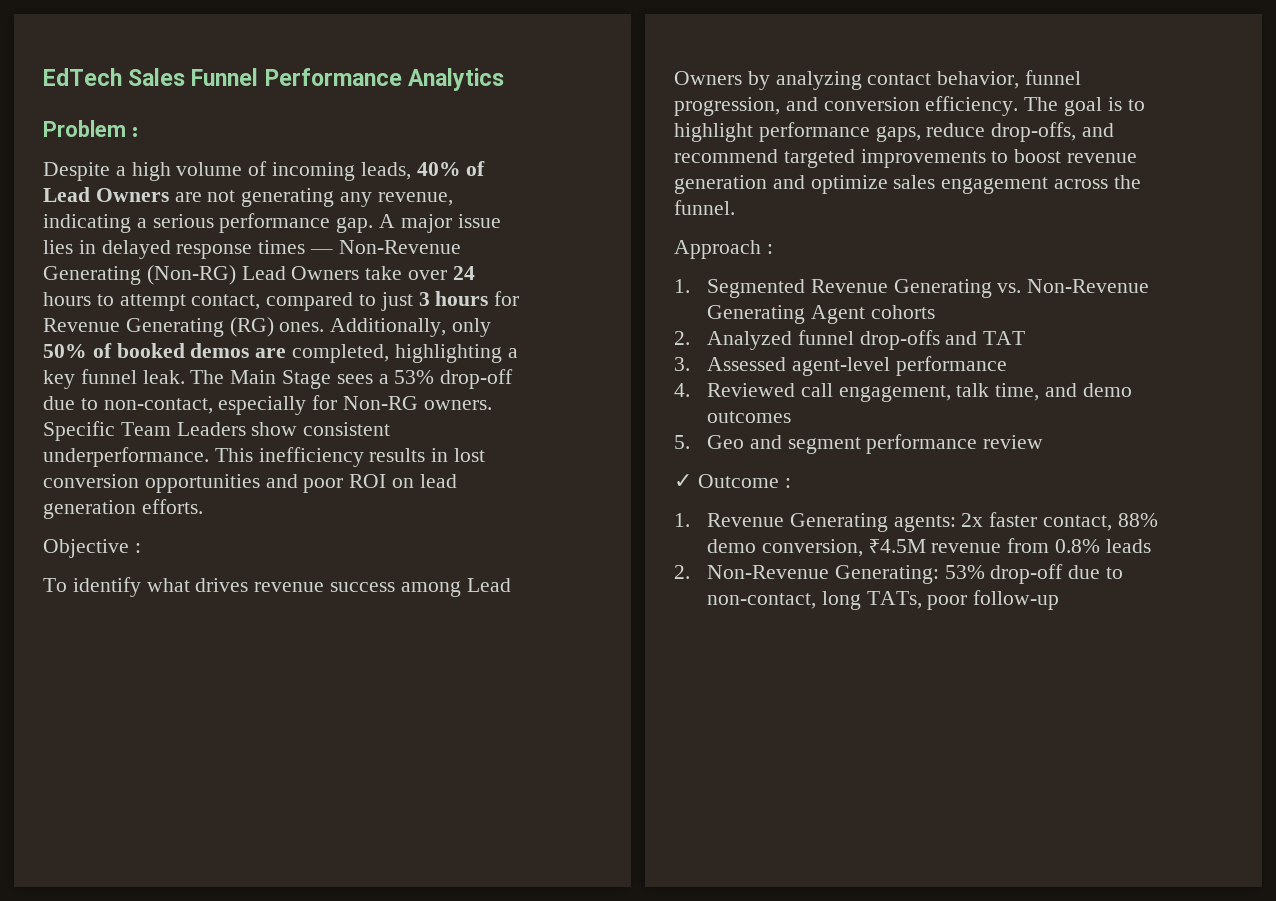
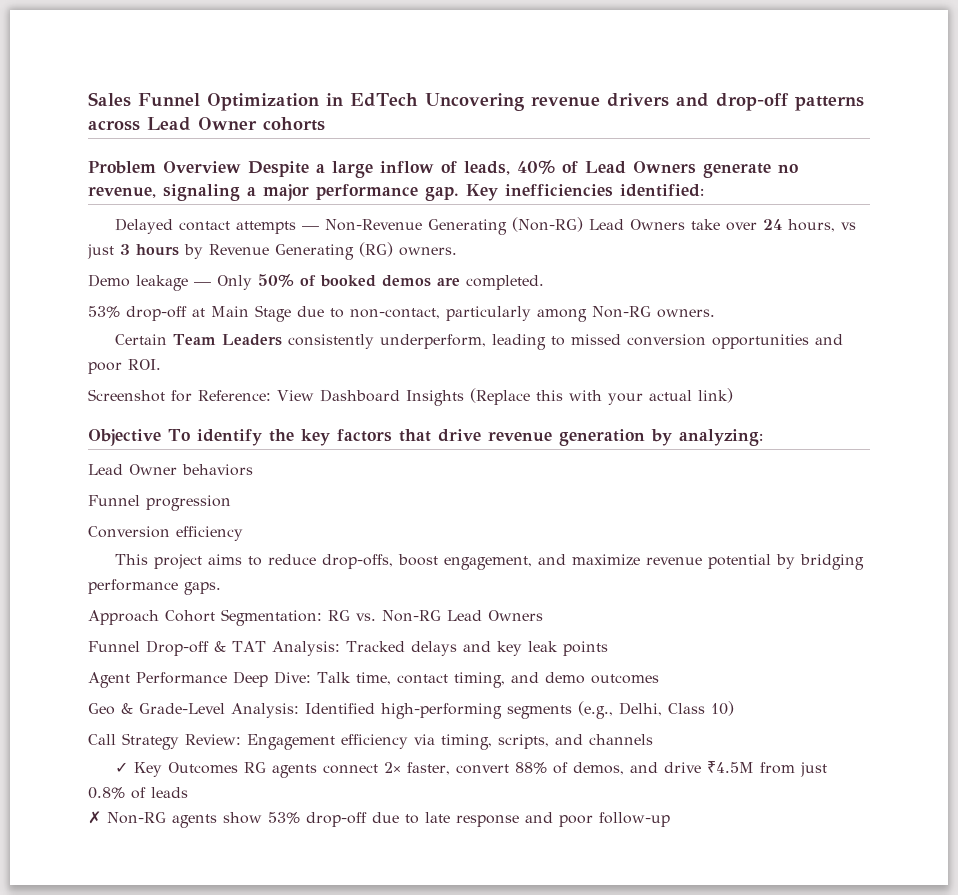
[43,68,122,86] EdTech -> (88, 99) none
[264,68,504,91] Performance Analytics -> [207,93,864,111] [88,117,325,131] Optimization in EdTech Uncovering revenue drivers and drop-off patterns across Lead Owner cohorts
[131,127,138,137] : // -> [163,161,241,173] Overview
[131,161,356,181] high volume of incoming -> [332,161,457,178] large inflow of
[174,188,453,207] [43,213,501,233] [43,240,306,259] are not generating any revenue, indicating a serious performance gap. A major issue lies in delayed response times -> [703,163,798,178] [88,184,704,201] [115,218,297,234] generate no revenue, signaling a major performance gap. Key inefficiencies identified: // Delayed contact attempts
[43,292,377,311] hours to attempt contact, compared to -> [788,219,857,232] hours, vs
[494,291,520,306] for -> [184,244,203,259] by
[279,318,492,337] ones. Additionally, only -> [399,247,457,256] [88,274,252,291] owners. // Demo leakage — Only
[292,344,518,363] [43,369,514,389] [43,395,492,415] [43,421,391,441] [43,447,486,467] [43,474,457,493] [43,499,203,519] [43,539,141,558] [43,577,511,597] [674,70,1082,90] [674,96,1145,116] [674,122,1115,142] [674,149,1138,168] [674,175,1141,194] [674,200,735,215] [674,240,773,259] [674,279,1150,298] [707,305,935,324] [674,330,1026,350] [674,356,1007,376] [674,383,1132,402] [707,411,792,423] [674,434,1044,454] [674,474,791,488] [674,512,1158,532] [707,538,1151,557] [674,564,1124,584] [707,591,922,610] completed, highlighting a key funnel leak. The Main Stage sees a 53% drop-off due to non-contact, especially for Non-RG owners. Specific Team Leaders show consistent underperformance. This inefficiency results in lost conversion opportunities and poor ROI on lead generation efforts. // Objective : // To identify what drives revenue success among Lead Owners by analyzing contact behavior, funnel progression, and conversion efficiency. The goal is to highlight performance gaps, reduce drop-offs, and recommend targeted improvements to boost revenue generation and optimize sales engagement across the funnel. // Approach : // 1. Segmented Revenue Generating vs. Non-Revenue Generating Agent cohorts // 2. Analyzed funnel drop-offs and TAT // 3. Assessed agent-level performance // 4. Reviewed call engagement, talk time, and demo outcomes // 5. Geo and segment performance review // ✓ Outcome : // 1. Revenue Generating agents: 2x faster contact, 88% demo conversion, ₹4.5M revenue from 0.8% leads // 2. Non-Revenue Generating: 53% drop-off due to non-contact, long TATs, -> [466,275,544,290] [88,305,715,322] [115,334,844,350] [88,359,161,374] [88,388,733,406] [88,429,763,446] [88,464,253,476] [88,495,231,511] [88,526,243,541] [115,554,865,570] [88,579,221,595] [88,609,543,626] [88,640,608,656] [88,671,659,688] [88,701,734,719] [88,733,653,750] [115,761,828,778] [88,787,188,799] [88,811,553,828] completed. // 53% drop-off at Main Stage due to non-contact, particularly among Non-RG owners. // Certain Team Leaders consistently underperform, leading to missed conversion opportunities and poor ROI. // Screenshot for Reference: View Dashboard Insights (Replace this with your actual link) // Objective To identify the key factors that drive revenue generation by analyzing: // Lead Owner behaviors // Funnel progression // Conversion efficiency // This project aims to reduce drop-offs, boost engagement, and maximize revenue potential by bridging performance gaps. // Approach Cohort Segmentation: RG vs. Non-RG Lead Owners // Funnel Drop-off & TAT Analysis: Tracked delays and key leak points // Agent Performance Deep Dive: Talk time, contact timing, and demo outcomes // Geo & Grade-Level Analysis: Identified high-performing segments (e.g., Delhi, Class 10) // Call Strategy Review: Engagement efficiency via timing, scripts, and channels // ✓ Key Outcomes RG agents connect 2× faster, convert 88% of demos, and drive ₹4.5M from just 0.8% of leads // ✗ Non-RG agents show 53% drop-off due to late response and

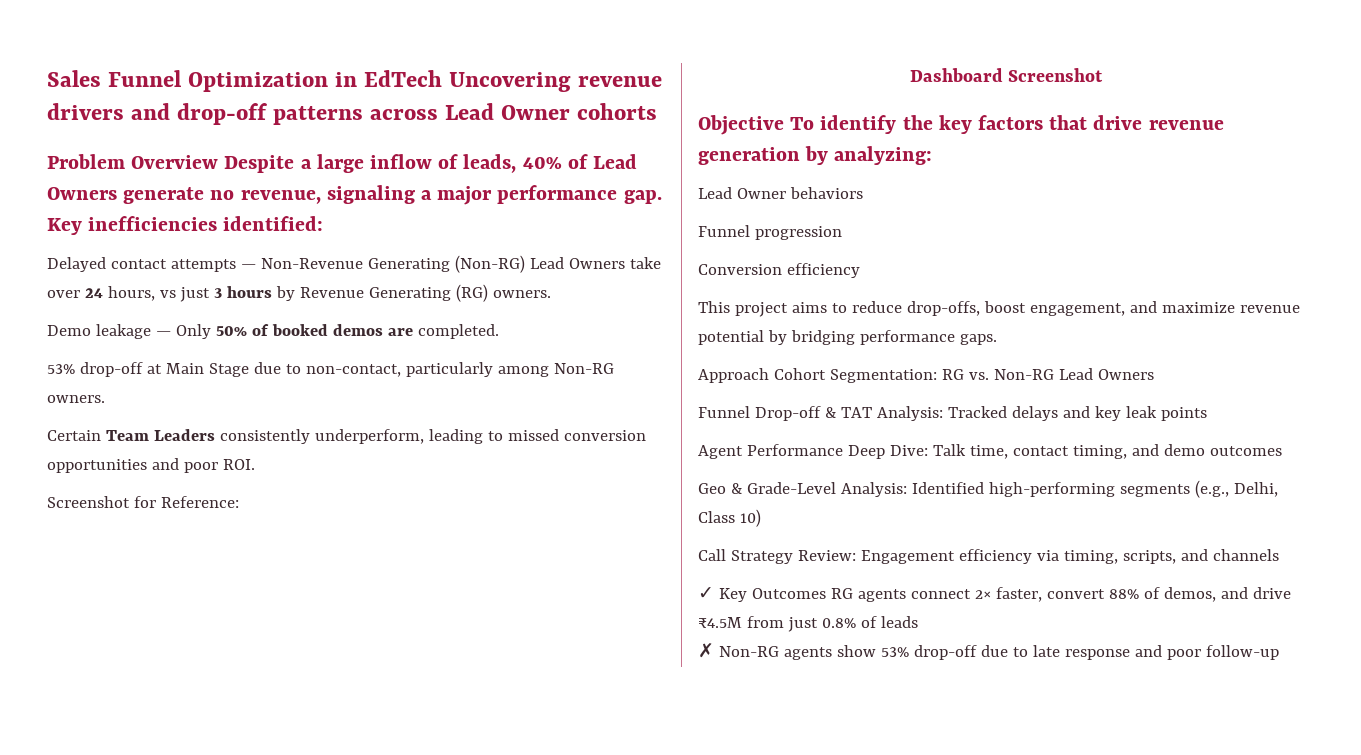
[277,388,733,406] View Dashboard Insights (Replace this with your actual link) -> [909,68,1104,82] // Dashboard Screenshot

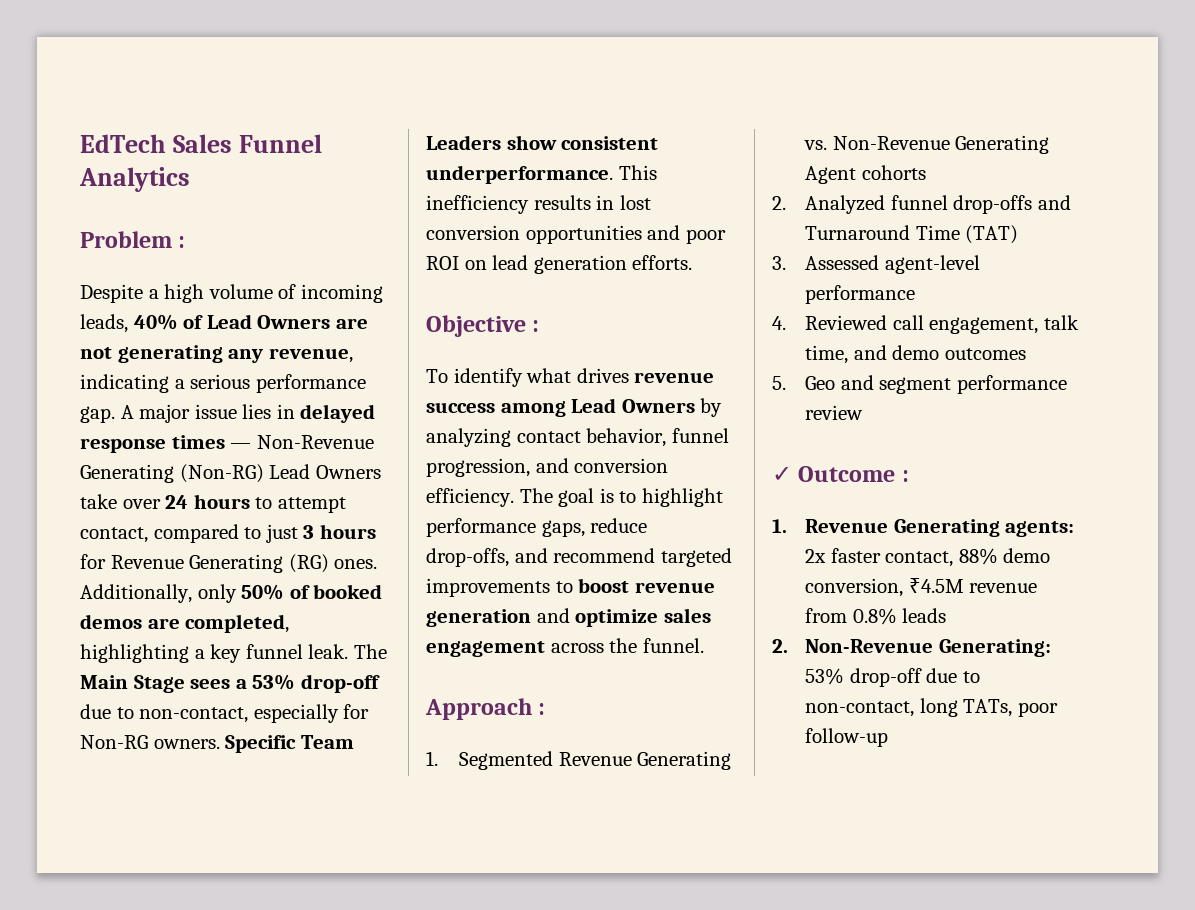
(47, 78) none -> [80,134,166,153] EdTech
[188,70,663,92] [47,103,658,125] Optimization in EdTech Uncovering revenue drivers and drop-off patterns across Lead Owner cohorts -> [79,167,190,192] Analytics
[131,155,219,169] Overview -> [178,236,186,248] : //
[316,154,459,173] large inflow of -> [164,284,383,303] high volume of incoming
[123,185,662,205] [47,216,324,235] [47,257,236,272] generate no revenue, signaling a major performance gap. Key inefficiencies identified: // Delayed contact attempts -> [335,318,368,329] [80,345,353,363] [80,374,366,393] [80,404,376,423] [80,435,225,453] are not generating any revenue, indicating a serious performance gap. A major issue lies in delayed response times
[107,286,176,301] hours, vs -> [193,494,346,513] [80,524,262,543] hours to attempt contact, compared to
[275,286,295,301] by -> [80,554,106,569] for
[492,290,551,298] [47,324,211,339] owners. // Demo leakage — Only -> [334,559,378,569] [80,584,237,603] ones. Additionally, only
[417,324,499,339] [47,362,549,377] completed. // 53% drop-off at Main Stage due to non-contact, particularly among -> [185,614,290,633] [80,644,387,663] [80,674,380,693] [80,704,370,723] completed, highlighting a key funnel leak. The Main Stage sees a 53% drop-off due to non-contact, especially for
[47,430,101,441] // Certain -> [225,735,297,753] Specific
[219,429,646,444] [47,458,255,473] [47,496,239,508] [909,68,1104,82] consistently underperform, leading to missed conversion opportunities and poor ROI. // Screenshot for Reference: // Dashboard Screenshot -> [506,135,659,150] [426,165,657,184] [426,195,651,214] [426,225,726,244] [426,255,693,274] show consistent underperformance. This inefficiency results in lost conversion opportunities and poor ROI on lead generation efforts.
(784, 125) none -> [532,320,540,332] : //
[902,115,1224,134] [698,146,933,165] [698,187,863,199] [698,225,842,240] [698,263,860,278] [698,301,1300,317] [698,330,997,345] [698,368,1154,383] [698,406,1207,421] [698,444,1282,459] [698,480,1278,498] [698,509,761,527] [698,549,1279,564] [698,587,1291,602] [698,616,918,632] [698,643,1162,660] the key factors that drive revenue generation by analyzing: // Lead Owner behaviors // Funnel progression // Conversion efficiency // This project aims to reduce drop-offs, boost engagement, and maximize revenue potential by bridging performance gaps. // Approach Cohort Segmentation: RG vs. Non-RG Lead Owners // Funnel Drop-off & TAT Analysis: Tracked delays and key leak points // Agent Performance Deep Dive: Talk time, contact timing, and demo outcomes // Geo & Grade-Level Analysis: Identified high-performing segments (e.g., Delhi, Class 10) // Call Strategy Review: Engagement efficiency via timing, scripts, and channels // ✓ Key Outcomes RG agents connect 2× faster, convert 88% of demos, and drive ₹4.5M from just 0.8% of leads // ✗ Non-RG agents show 53% drop-off due to late response and -> [526,368,715,383] [426,398,723,417] [426,428,729,447] [426,458,669,477] [426,488,723,507] [426,518,648,537] [426,548,732,567] [426,578,715,597] [426,608,711,627] [426,638,704,657] [425,698,546,720] [426,751,732,770] [804,135,1050,154] [805,165,926,184] [772,195,1071,214] [805,225,1019,244] [772,255,980,274] [805,285,916,304] [772,315,1079,334] [805,345,1026,364] [772,375,1067,394] [805,405,864,420] [772,466,909,482] [772,519,1075,537] [805,548,1051,567] [805,578,1038,597] [805,608,947,625] [772,639,1051,657] [805,668,980,687] [805,698,1013,717] what drives revenue success among Lead Owners by analyzing contact behavior, funnel progression, and conversion efficiency. The goal is to highlight performance gaps, reduce drop-offs, and recommend targeted improvements to boost revenue generation and optimize sales engagement across the funnel. // Approach : // 1. Segmented Revenue Generating vs. Non-Revenue Generating Agent cohorts // 2. Analyzed funnel drop-offs and Turnaround Time (TAT) // 3. Assessed agent-level performance // 4. Reviewed call engagement, talk time, and demo outcomes // 5. Geo and segment performance review // ✓ Outcome : // 1. Revenue Generating agents: 2x faster contact, 88% demo conversion, ₹4.5M revenue from 0.8% leads // 2. Non-Revenue Generating: 53% drop-off due to non-contact, long TATs,

